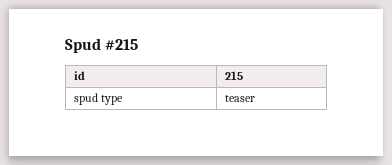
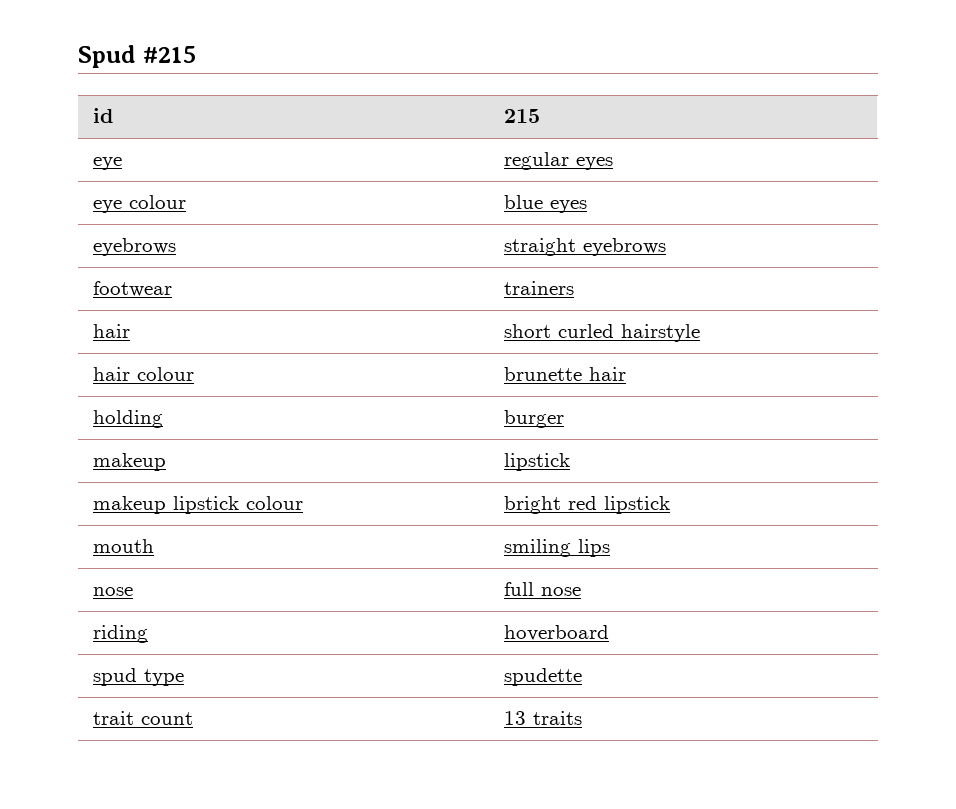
[74,93,124,105] [225,95,256,102] spud type | teaser -> [93,157,123,170] [504,152,614,170] [93,195,187,213] [504,195,588,213] [93,238,177,256] [504,238,667,256] [93,281,173,297] [504,281,575,295] [93,324,131,338] [504,324,701,342] [93,367,195,381] [504,367,627,381] [93,410,164,428] [504,410,565,428] [93,453,167,471] [504,453,571,471] [93,496,304,514] [504,496,671,514] [93,539,155,553] [504,539,611,557] [93,587,134,596] [504,582,582,596] [93,625,149,643] [504,625,610,641] [93,668,185,686] [504,668,583,686] [93,711,194,725] [504,711,583,725] eye | regular eyes // eye colour | blue eyes // eyebrows | straight eyebrows // footwear | trainers // hair | short curled hairstyle // hair colour | brunette hair // holding | burger // makeup | lipstick // makeup lipstick colour | bright red lipstick // mouth | smiling lips // nose | full nose // riding | hoverboard // spud type | spudette // trait count | 13 traits

